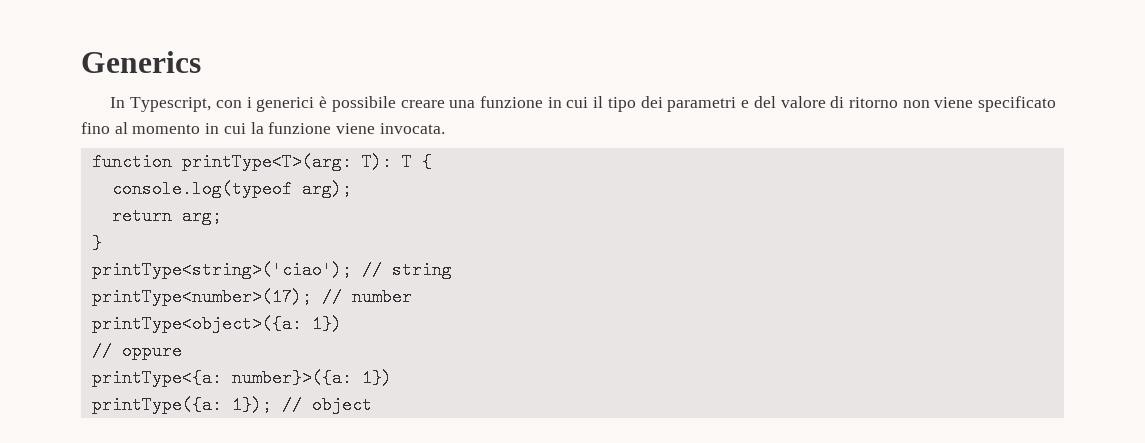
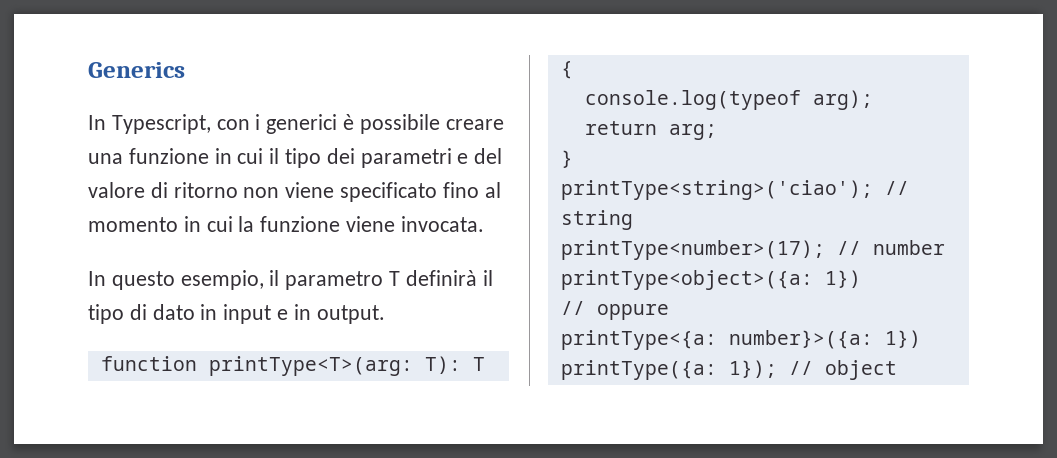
(445, 128) none -> [88,270,493,290] [88,304,385,324] // In questo esempio, il parametro T definirà il tipo di dato in input e in output.

